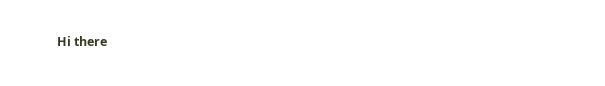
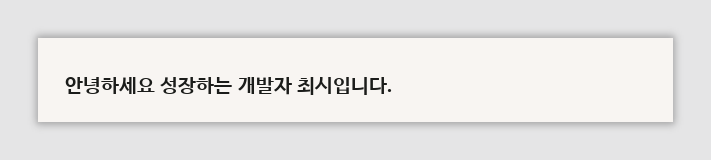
[57,36,108,46] Hi there -> [65,77,393,95] 안녕하세요 성장하는 개발자 최시입니다.

